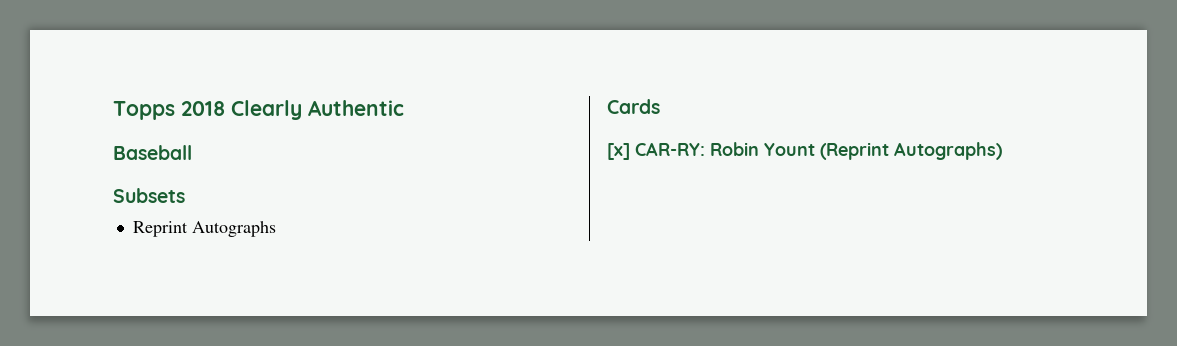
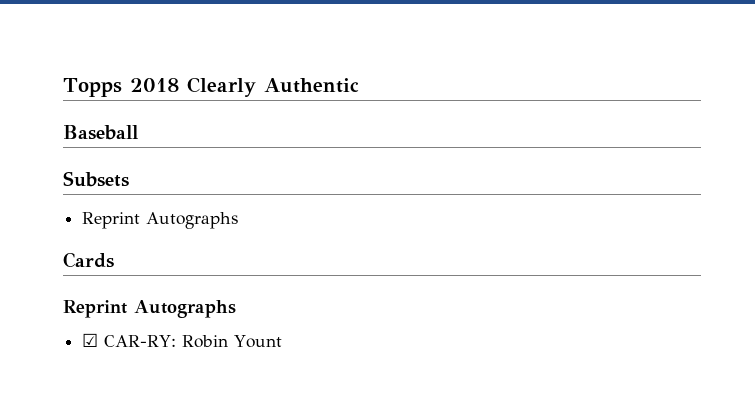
[607,143,630,160] [x] -> [63,300,236,318] [82,333,99,347] Reprint Autographs // ☑
[820,142,1002,160] (Reprint Autographs) -> (283, 341) none

